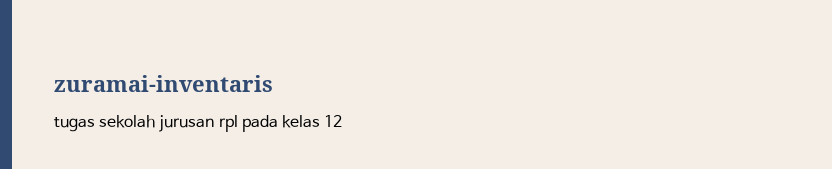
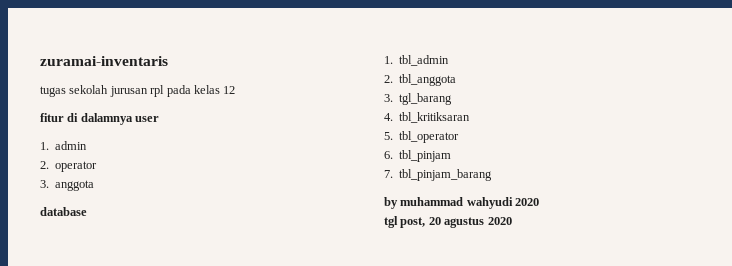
(343, 121) none -> [40,113,160,125] [40,141,88,150] [40,161,98,172] [40,180,95,191] [40,207,87,216] [384,55,450,66] [384,74,457,86] [384,93,453,105] [384,112,471,123] [384,131,460,143] [384,150,452,162] [384,169,493,181] [384,197,540,209] [384,216,512,228] // fitur di dalamnya user // 1. admin // 2. operator // 3. anggota // database // 1. tbl_admin // 2. tbl_anggota // 3. tgl_barang // 4. tbl_kritiksaran // 5. tbl_operator // 6. tbl_pinjam // 7. tbl_pinjam_barang // by muhammad wahyudi 2020 // tgl post, 20 agustus 2020

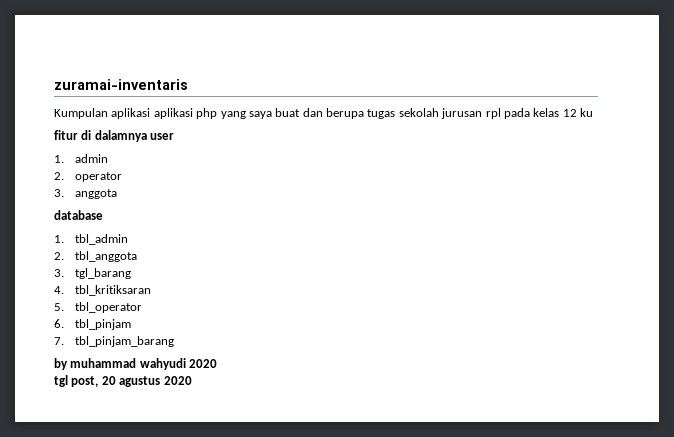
(168, 61) none -> [54,108,364,119] Kumpulan aplikasi aplikasi php yang saya buat dan berupa
(236, 90) none -> [580,108,593,117] ku

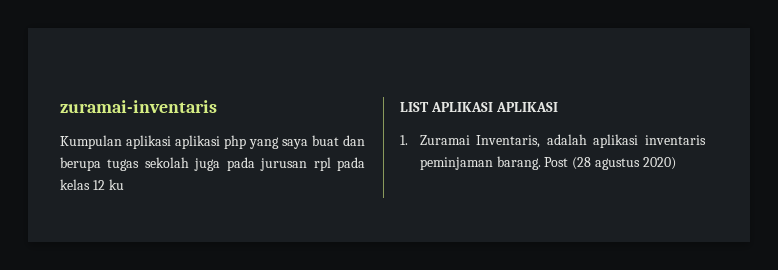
(439, 112) none -> [194,157,255,171] juga pada
[54,130,175,142] [54,154,108,163] [54,172,122,182] [54,189,117,199] [54,210,103,220] [54,234,128,245] [54,251,137,262] [54,268,131,279] [54,285,151,296] [54,302,142,313] [54,319,131,330] [54,336,174,347] [54,358,218,370] [54,375,192,387] fitur di dalamnya user // 1. admin // 2. operator // 3. anggota // database // 1. tbl_admin // 2. tbl_anggota // 3. tgl_barang // 4. tbl_kritiksaran // 5. tbl_operator // 6. tbl_pinjam // 7. tbl_pinjam_barang // by muhammad wahyudi 2020 // tgl post, 20 agustus 2020 -> [400,102,558,112] [400,134,706,148] [419,156,676,170] LIST APLIKASI APLIKASI // 1. Zuramai Inventaris, adalah aplikasi inventaris peminjaman barang. Post (28 agustus 2020)

